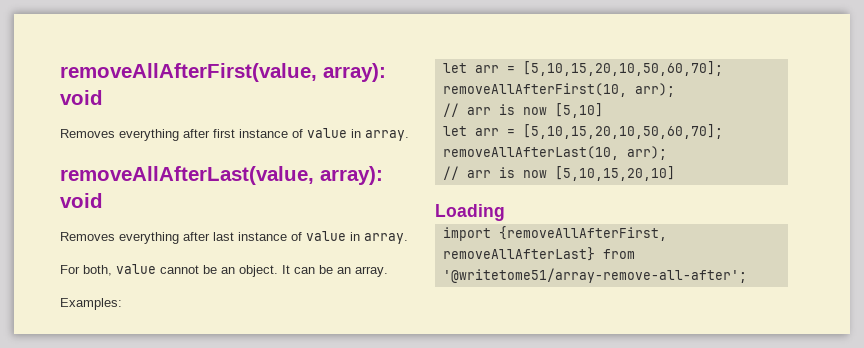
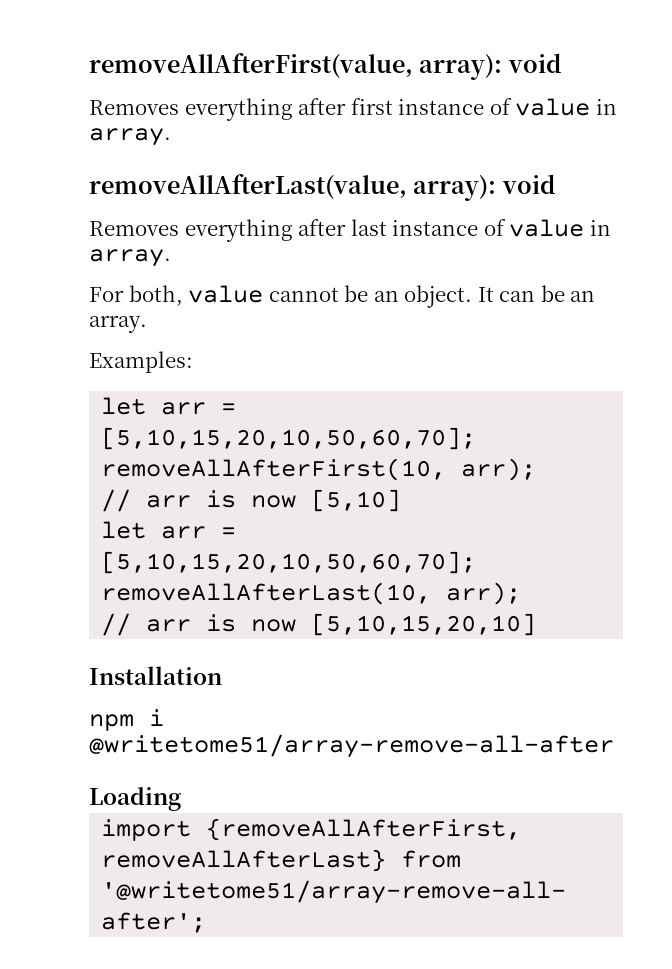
(675, 173) none -> [89,666,222,685] [89,709,164,731] [89,734,614,758] // Installation // npm i @writetome51/array-remove-all-after

